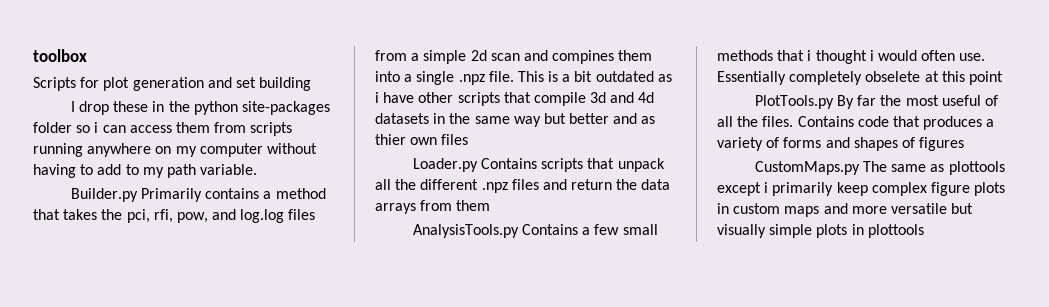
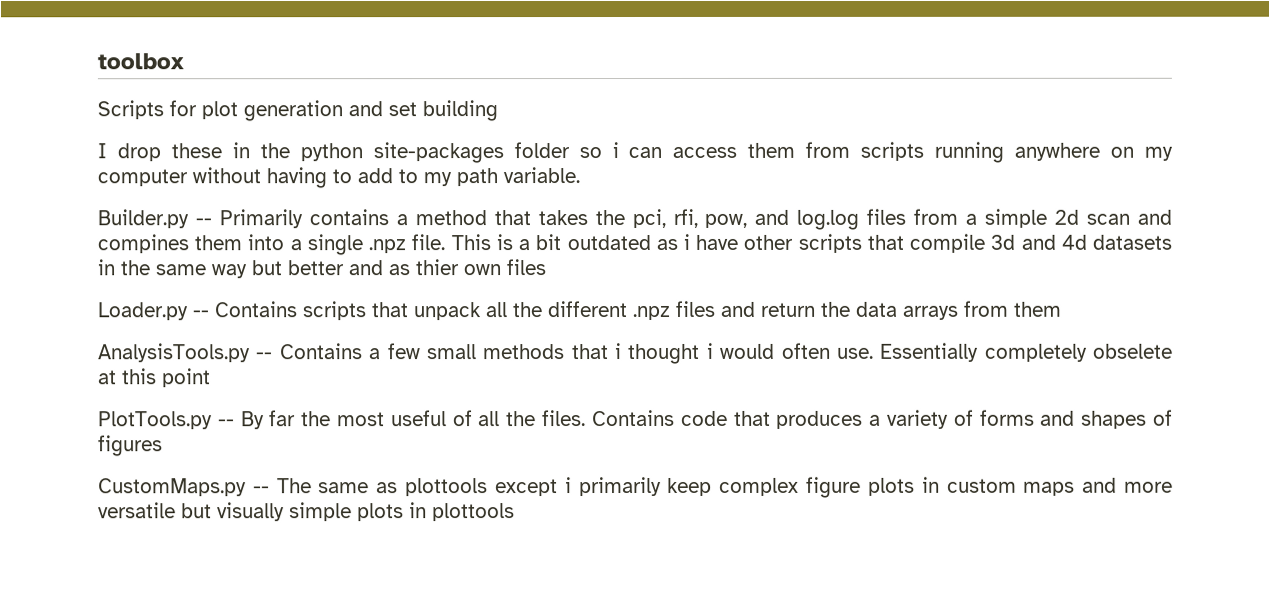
(138, 195) none -> [194,218,212,226] --
(478, 165) none -> [193,310,210,318] --
(519, 231) none -> [256,352,274,360] --
(834, 102) none -> [217,419,235,427] --
(860, 168) none -> [252,486,270,494] --

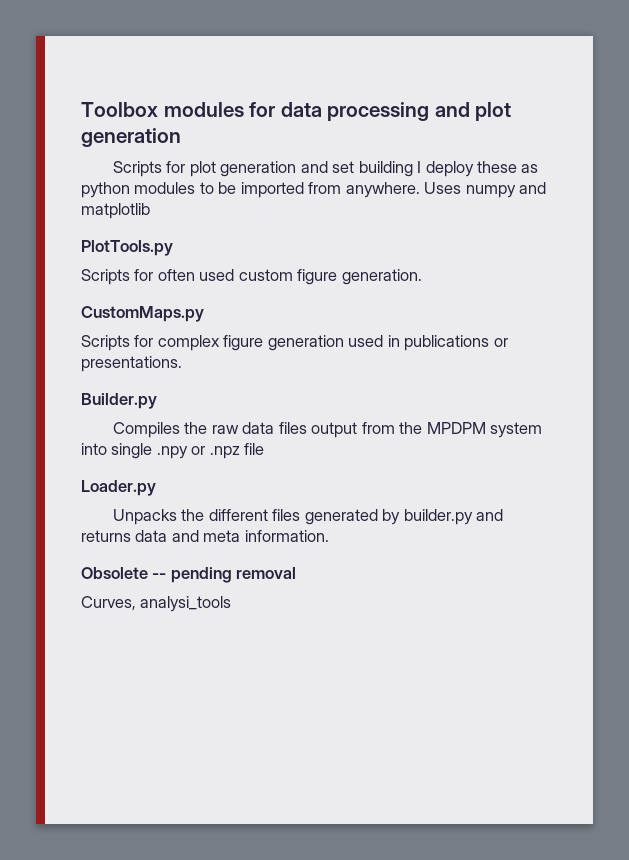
[97,53,184,70] toolbox -> [81,102,512,121] [81,128,181,147] Toolbox modules for data processing and plot generation
[97,141,1173,164] [97,167,580,189] [97,208,1173,230] [97,233,1173,256] [97,259,546,279] [98,300,1062,321] [98,342,1173,365] [98,368,211,388] [98,409,1174,430] [98,435,163,457] [98,476,1174,498] [98,502,515,522] // I drop these in the python site-packages folder so i can access them from scripts running anywhere on my computer without having to add to my path variable. // Builder.py -- Primarily contains a method that takes the pci, rfi, pow, and log.log files from a simple 2d scan and compines them into a single .npz file. This is a bit outdated as i have other scripts that compile 3d and 4d datasets in the same way but better and as thier own files // Loader.py -- Contains scripts that unpack all the different .npz files and return the data arrays from them // AnalysisTools.py -- Contains a few small methods that i thought i would often use. Essentially completely obselete at this point // PlotTools.py -- By far the most useful of all the files. Contains code that produces a variety of forms and shapes of figures // CustomMaps.py -- The same as plottools except i primarily keep complex figure plots in custom maps and more versatile but visually simple plots in plottools -> [417,161,539,177] [81,182,547,198] [81,203,150,219] [81,240,173,256] [81,269,422,285] [81,306,204,322] [81,335,508,351] [81,356,182,372] [81,393,157,409] [112,422,543,438] [81,443,265,459] [81,480,156,496] [112,509,504,525] [81,530,329,542] [81,567,297,583] [81,596,232,612] I deploy these as python modules to be imported from anywhere. Uses numpy and matplotlib // PlotTools.py // Scripts for often used custom figure generation. // CustomMaps.py // Scripts for complex figure generation used in publications or presentations. // Builder.py // Compiles the raw data files output from the MPDPM system into single .npy or .npz file // Loader.py // Unpacks the different files generated by builder.py and returns data and meta information. // Obsolete -- pending removal // Curves, analysi_tools

